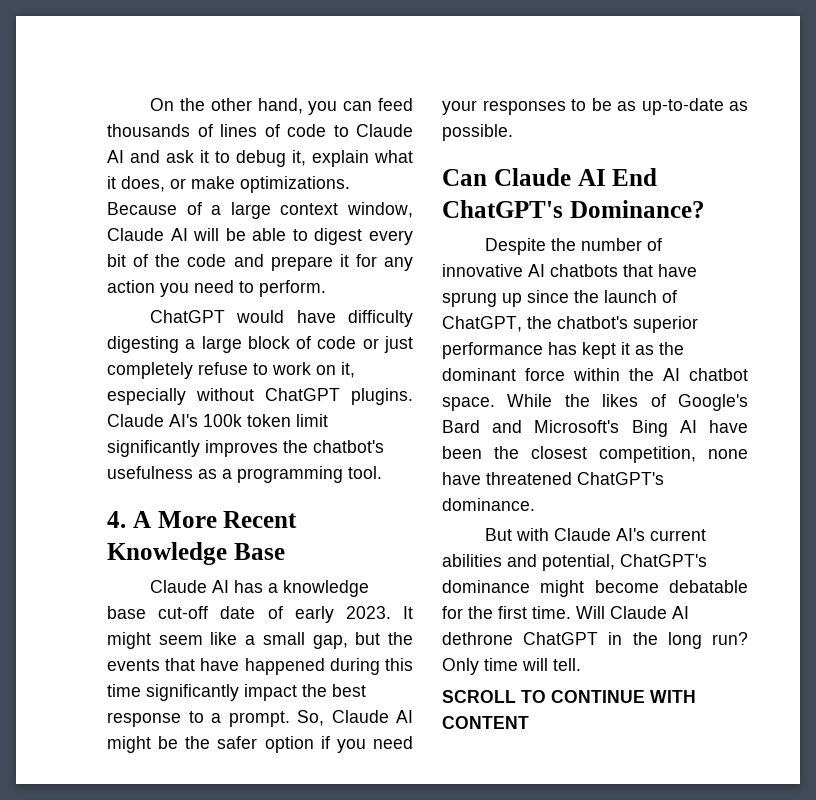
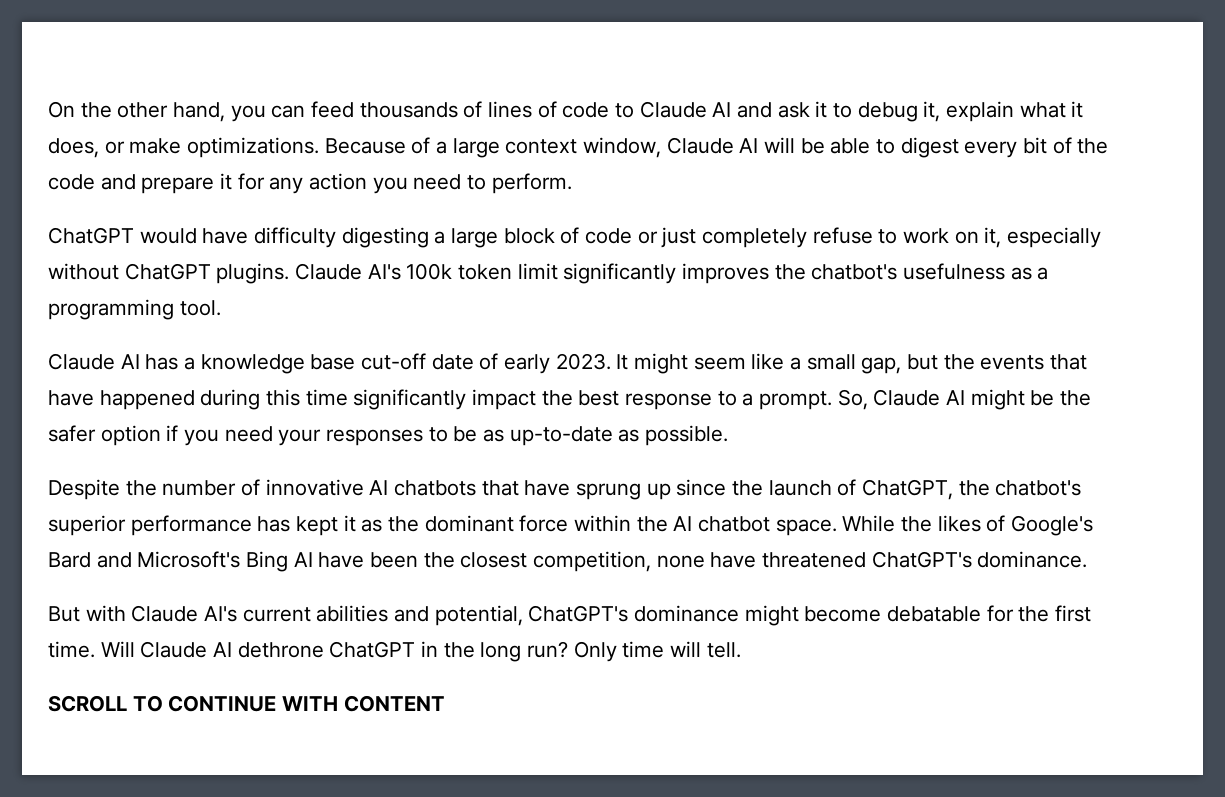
[107,511,298,528] [107,542,285,565] // 4. A More Recent Knowledge Base -> (221, 308) none
[442,168,658,186] [442,200,705,218] // Can Claude AI End ChatGPT's Dominance? -> (729, 435) none

